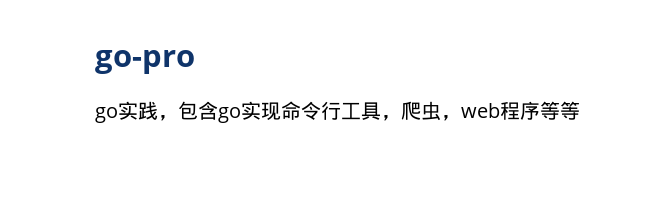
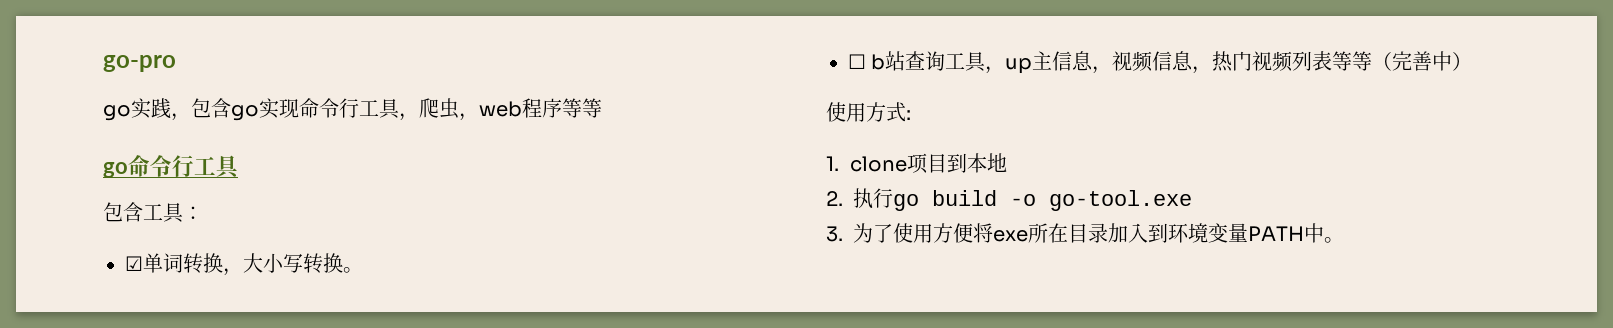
(580, 110) none -> [103,155,240,179] [103,202,203,223] [125,253,363,276] [848,51,1473,74] [826,102,911,122] [826,153,1008,174] [826,188,1192,211] [826,223,1344,243] // go命令行工具 // 包含工具： // ☑单词转换，大小写转换。 // ☐ b站查询工具，up主信息，视频信息，热门视频列表等等（完善中） // 使用方式: // 1. clone项目到本地 // 2.执行go build -o go-tool.exe // 3.为了使用方便将exe所在目录加入到环境变量PATH中。

